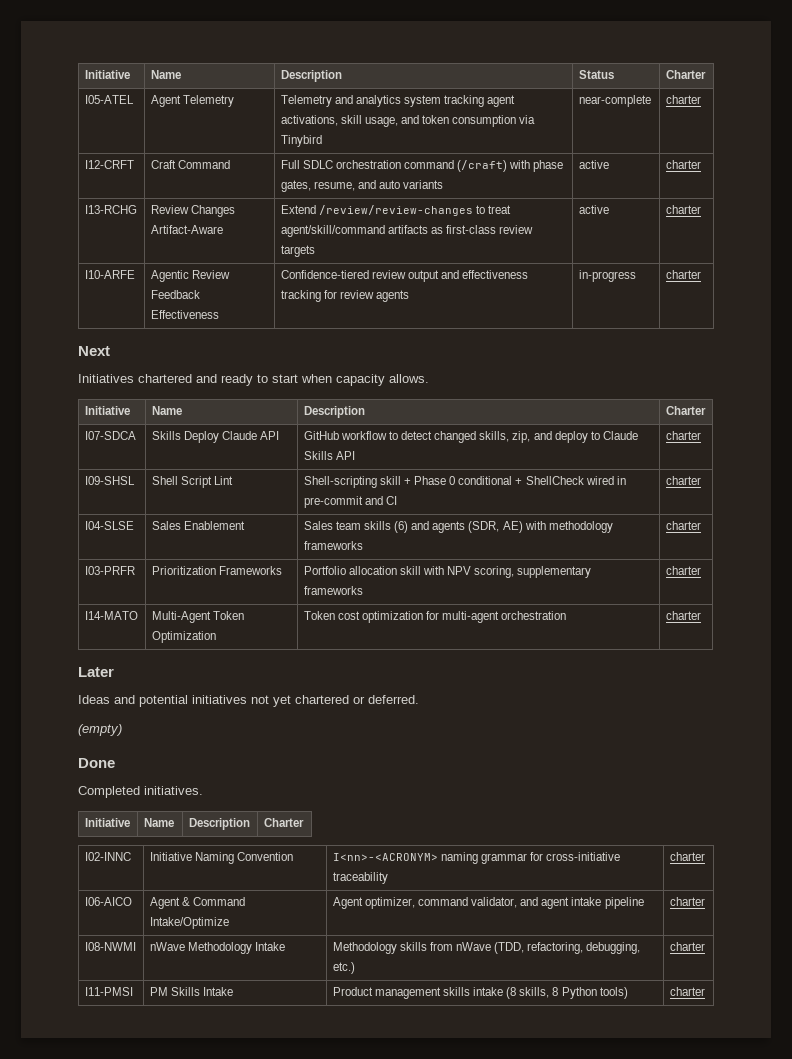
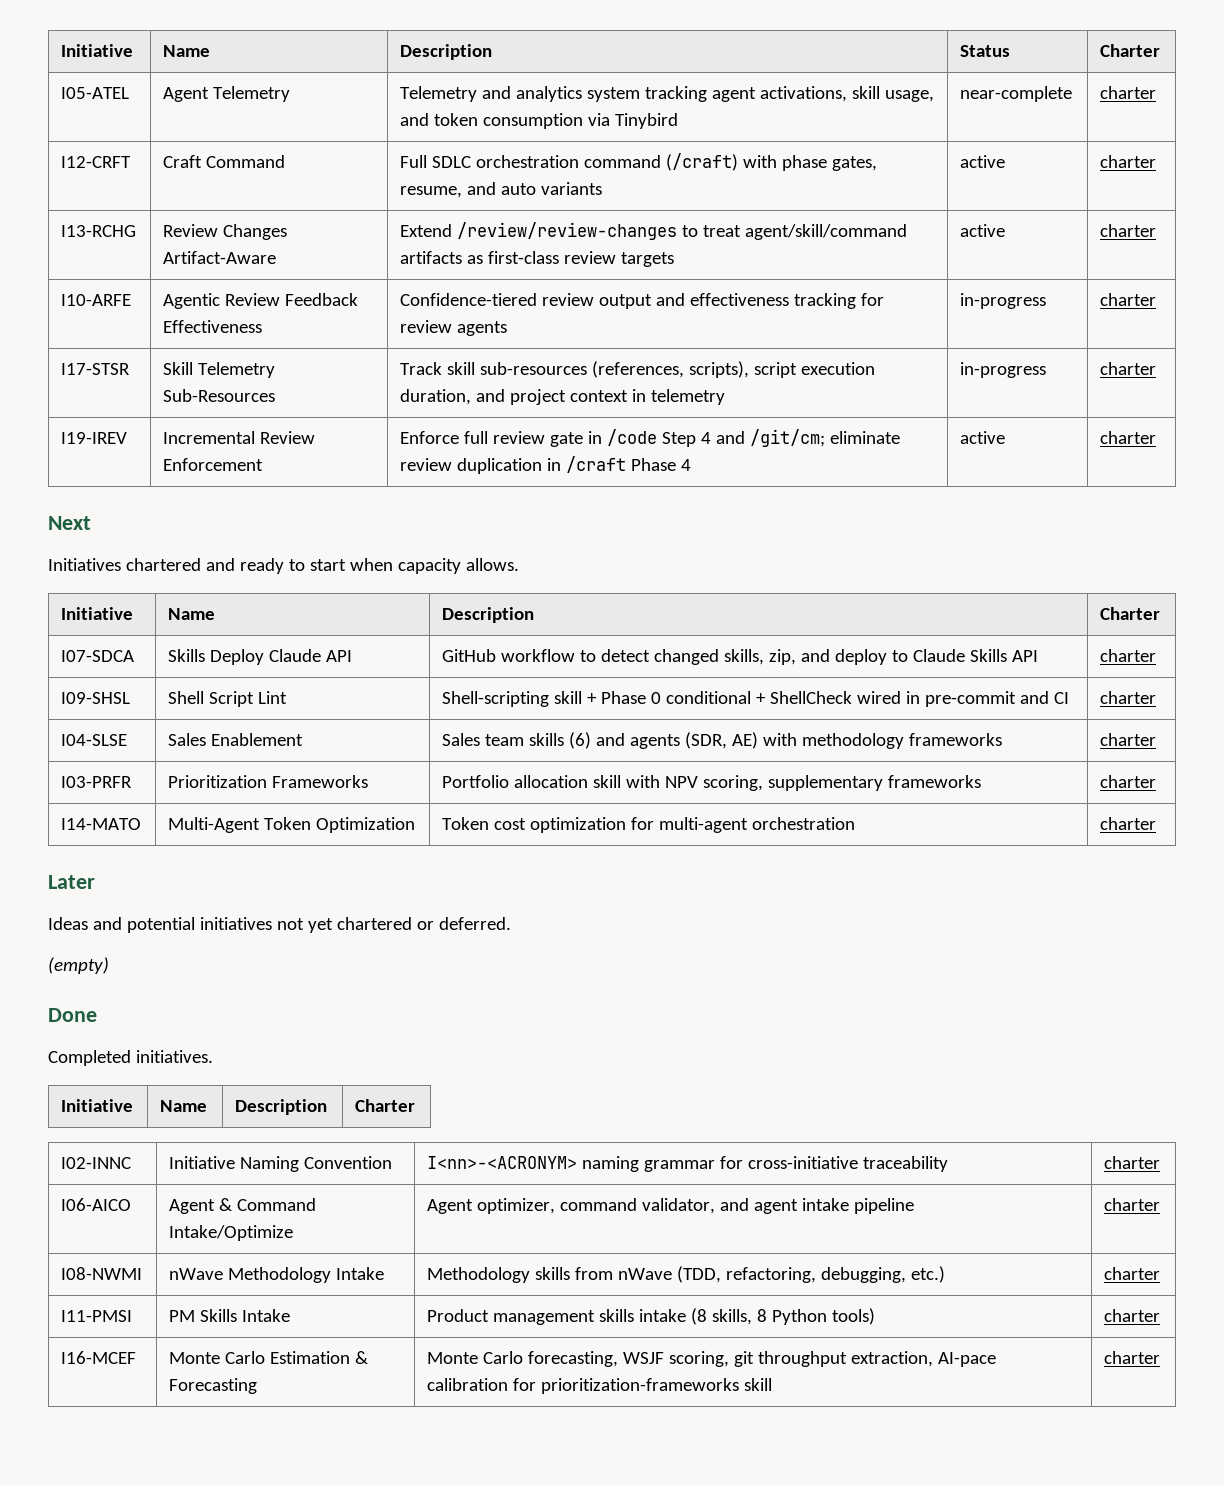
(701, 274) none -> [61,363,131,375] [163,362,276,378] [163,389,276,402] [400,361,876,378] [400,389,726,405] [960,362,1047,378] [1100,362,1157,375] [61,432,128,444] [163,431,316,444] [163,458,264,471] [400,429,901,447] [400,456,692,474] [960,431,1006,444] [1100,431,1157,444] // I17-STSR | Skill Telemetry Sub-Resources | Track skill sub-resources (references, scripts), script execution duration, and project context in telemetry | in-progress | charter // I19-IREV | Incremental Review Enforcement | Enforce full review gate in /code Step 4 and /git/cm; eliminate review duplication in /craft Phase 4 | active | charter
(705, 991) none -> [61,1351,137,1364] [169,1351,369,1364] [169,1378,258,1394] [427,1351,997,1367] [427,1378,773,1394] [1104,1351,1161,1364] // I16-MCEF | Monte Carlo Estimation & Forecasting | Monte Carlo forecasting, WSJF scoring, git throughput extraction, AI-pace calibration for prioritization-frameworks skill | charter

